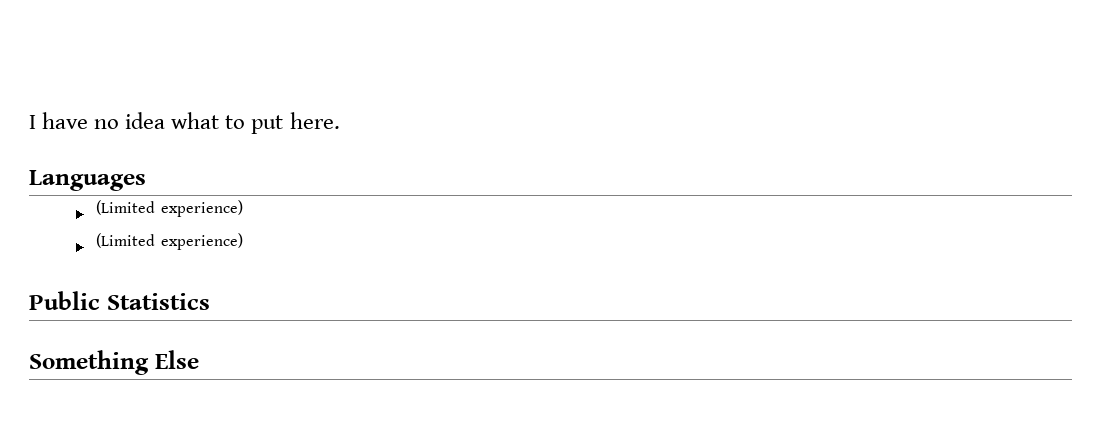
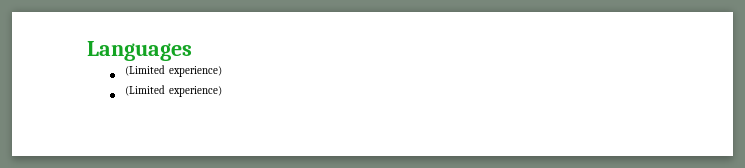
[29,112,340,134] I have no idea what to put here. // -> (87, 51) none
[29,291,210,310] [29,350,199,375] // Public Statistics // Something Else -> (223, 91) none

